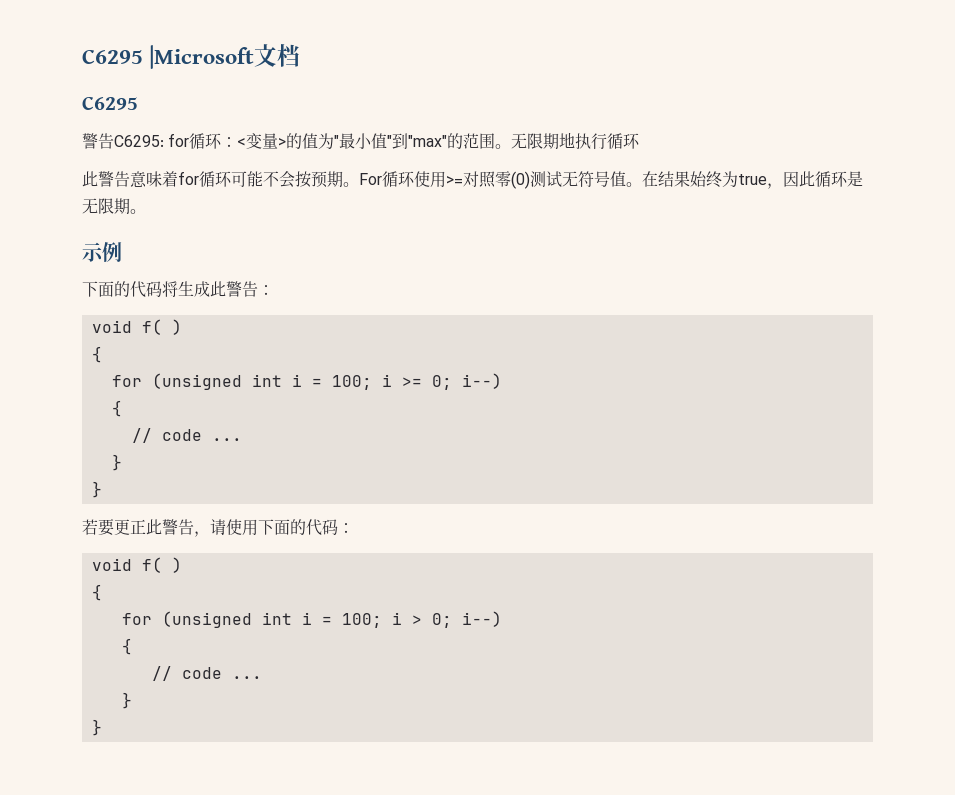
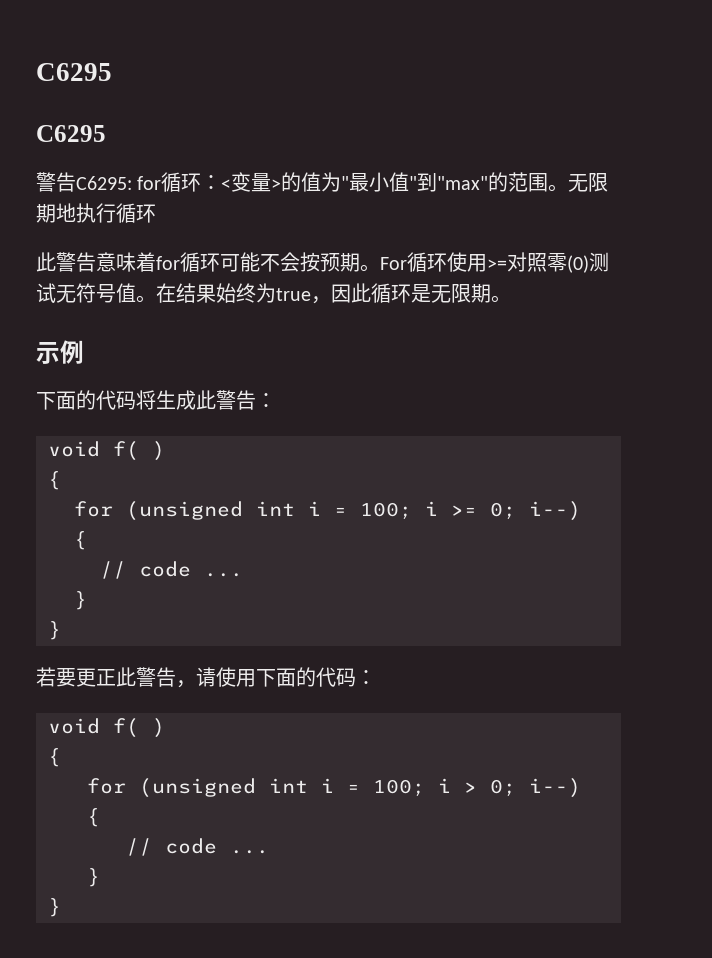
[82,44,301,69] C6295 |Microsoft文档 -> [36,63,112,81] C6295

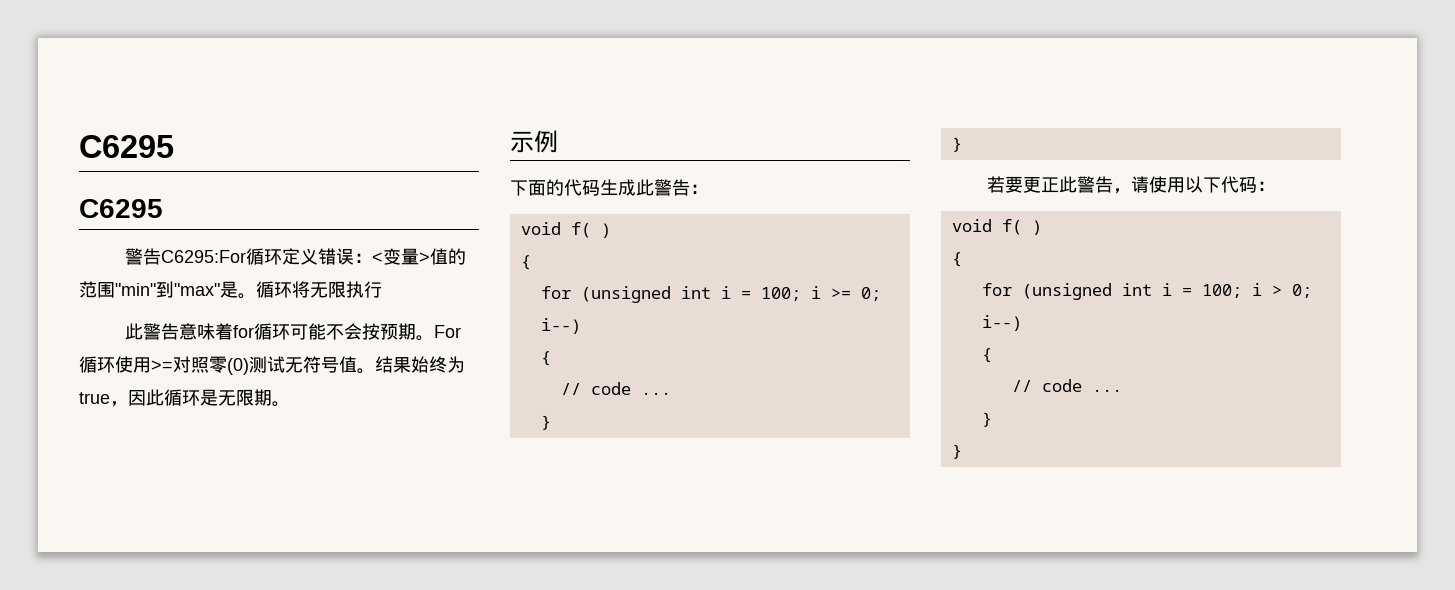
[76,172,609,192] [36,203,76,223] C6295: for循环：<变量>的值为"最小值"到"max"的范围。无限期地 -> [161,248,467,265] [79,281,346,299] C6295:For循环定义错误：<变量>值的范围"min"到"max"是。循环将无限
[116,203,156,223] 循环 -> (382, 289) none
[156,283,176,303] 在 -> (375, 371) none
[136,390,156,410] 将 -> (600, 188) none
[256,667,316,687] 下面的 -> [1185,176,1222,193] 以下

